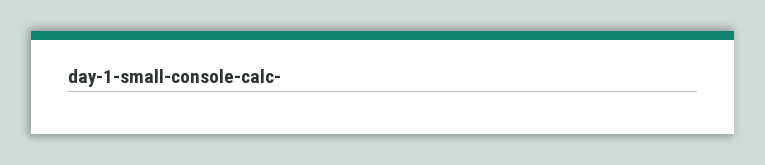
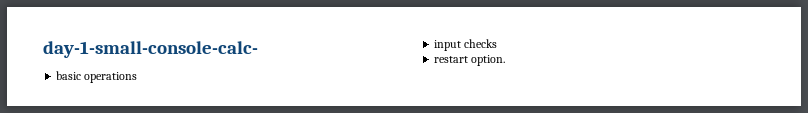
(281, 78) none -> [56,71,138,83] [434,39,498,51] [434,55,506,66] // basic operations // input checks // restart option.

